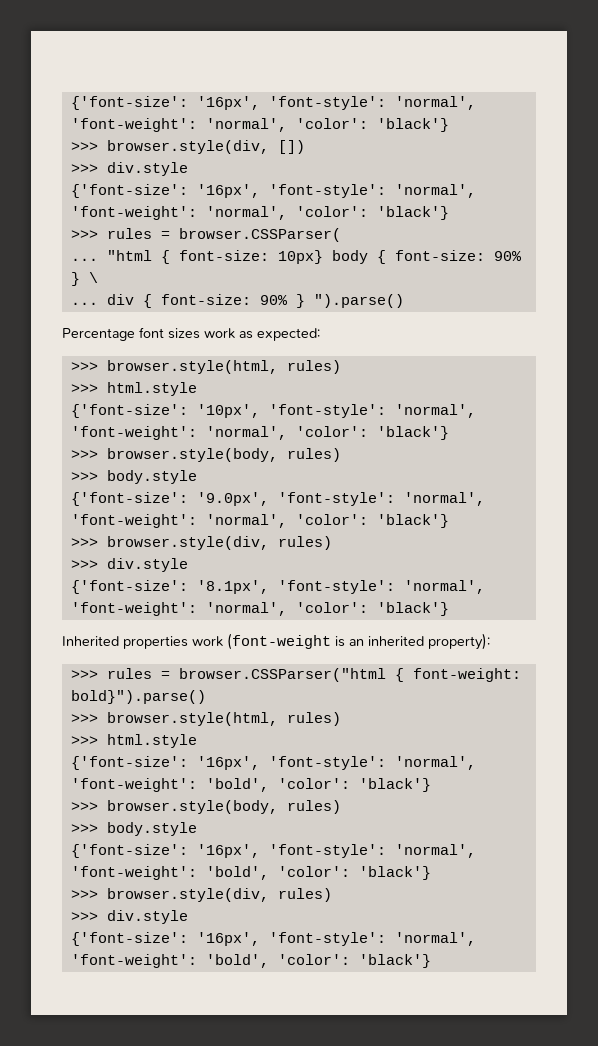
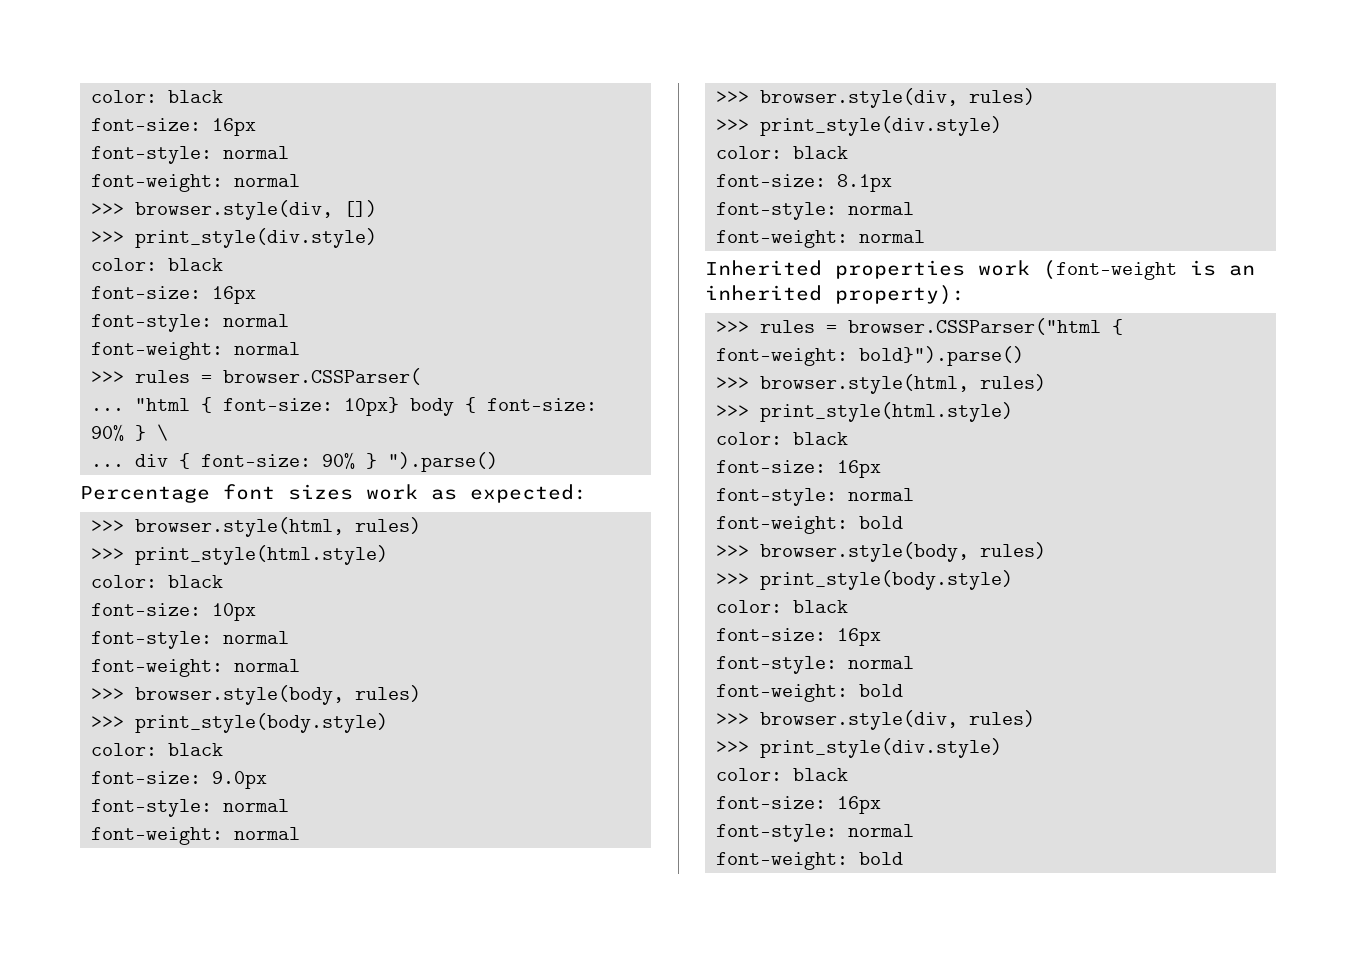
[70,96,476,110] [70,118,449,132] [70,140,305,154] [70,162,188,176] [70,184,476,198] [70,206,449,220] {'font-size': '16px', 'font-style': 'normal', 'font-weight': 'normal', 'color': 'black'} // >>> browser.style(div, []) // >>> div.style // {'font-size': '16px', 'font-style': 'normal', 'font-weight': 'normal', 'color': 'black'} -> [91,90,224,103] [91,118,257,136] [91,146,290,164] [91,174,301,192] [91,200,378,220] [91,228,378,248] [91,258,224,271] [91,286,257,304] [91,314,290,332] [91,342,301,360] color: black // font-size: 16px // font-style: normal // font-weight: normal // >>> browser.style(div, []) // >>> print_style(div.style) // color: black // font-size: 16px // font-style: normal // font-weight: normal
[106,382,197,396] [70,404,476,418] [70,426,449,440] [70,448,341,462] [70,470,197,484] [70,492,485,506] [70,514,449,528] [70,536,332,550] [70,558,188,572] [70,580,485,594] [70,602,449,616] html.style // {'font-size': '10px', 'font-style': 'normal', 'font-weight': 'normal', 'color': 'black'} // >>> browser.style(body, rules) // >>> body.style // {'font-size': '9.0px', 'font-style': 'normal', 'font-weight': 'normal', 'color': 'black'} // >>> browser.style(div, rules) // >>> div.style // {'font-size': '8.1px', 'font-style': 'normal', 'font-weight': 'normal', 'color': 'black'} -> [135,545,389,565] [91,575,224,588] [91,603,257,621] [91,631,290,649] [91,659,301,677] [91,685,422,705] [91,713,389,733] [91,743,224,756] [91,771,268,789] [91,799,290,817] [91,827,301,845] [716,88,1036,108] [716,116,1003,136] [716,146,849,159] [716,174,893,192] [716,202,915,220] [716,230,926,248] print_style(html.style) // color: black // font-size: 10px // font-style: normal // font-weight: normal // >>> browser.style(body, rules) // >>> print_style(body.style) // color: black // font-size: 9.0px // font-style: normal // font-weight: normal // >>> browser.style(div, rules) // >>> print_style(div.style) // color: black // font-size: 8.1px // font-style: normal // font-weight: normal
[106,734,197,748] [70,756,476,770] [70,778,431,792] [70,800,341,814] [70,822,197,836] [70,844,476,858] [70,866,431,880] [70,888,332,902] [70,910,188,924] [70,932,476,946] [70,954,431,968] html.style // {'font-size': '16px', 'font-style': 'normal', 'font-weight': 'bold', 'color': 'black'} // >>> browser.style(body, rules) // >>> body.style // {'font-size': '16px', 'font-style': 'normal', 'font-weight': 'bold', 'color': 'black'} // >>> browser.style(div, rules) // >>> div.style // {'font-size': '16px', 'font-style': 'normal', 'font-weight': 'bold', 'color': 'black'} -> [760,402,1014,422] [716,432,849,445] [716,460,882,478] [716,488,915,506] [716,516,904,534] [716,542,1047,562] [716,570,1014,590] [716,600,849,613] [716,628,882,646] [716,656,915,674] [716,684,904,702] [716,710,1036,730] [716,738,1003,758] [716,768,849,781] [716,796,882,814] [716,824,915,842] [716,852,904,870] print_style(html.style) // color: black // font-size: 16px // font-style: normal // font-weight: bold // >>> browser.style(body, rules) // >>> print_style(body.style) // color: black // font-size: 16px // font-style: normal // font-weight: bold // >>> browser.style(div, rules) // >>> print_style(div.style) // color: black // font-size: 16px // font-style: normal // font-weight: bold

